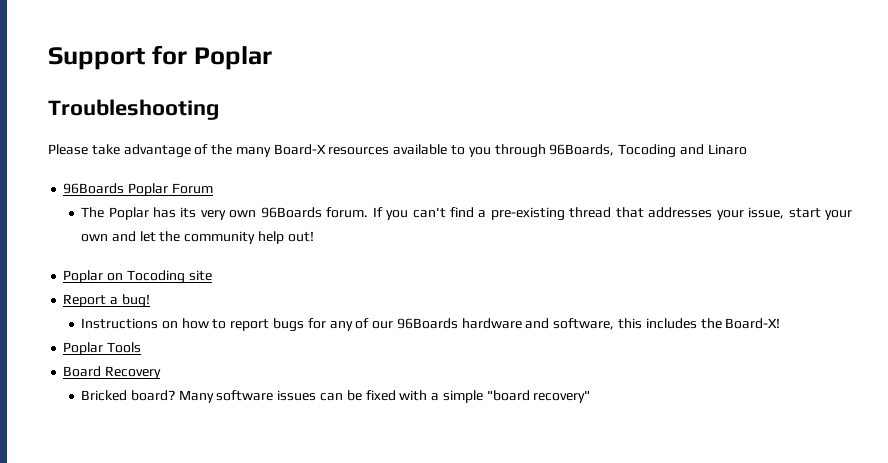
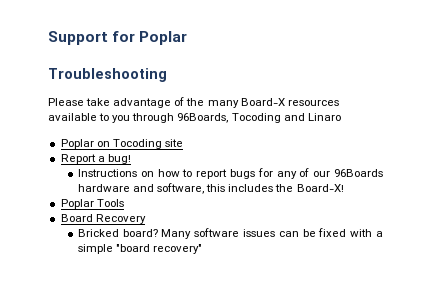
[63,183,213,196] [81,207,852,221] [81,231,314,244] // 96Boards Poplar Forum // The Poplar has its very own 96Boards forum. If you can't find a pre-existing thread that addresses your issue, start your own and let the community help out! -> (341, 117) none

